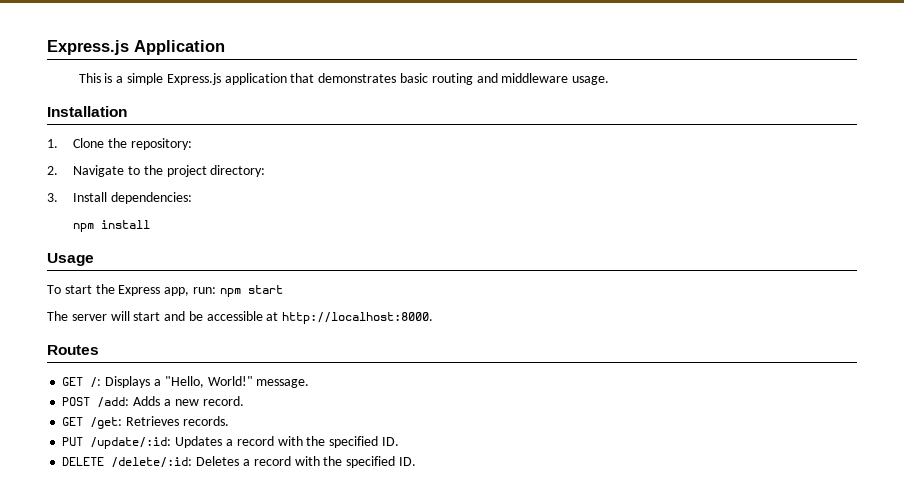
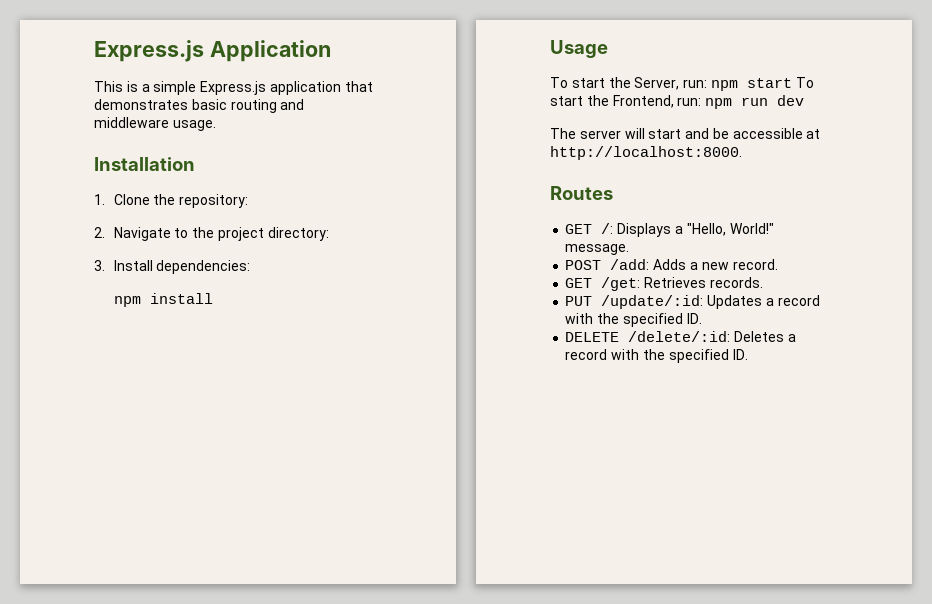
[118,285,190,296] Express app, -> [634,77,680,90] Server,
(283, 289) none -> [795,77,814,88] [550,95,805,109] To start the Frontend, run: npm run dev

